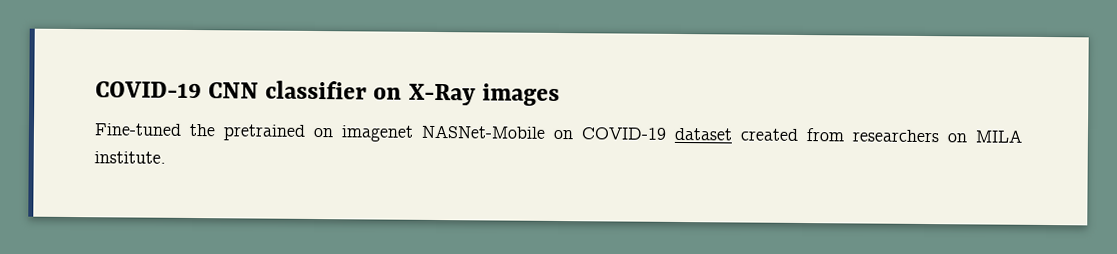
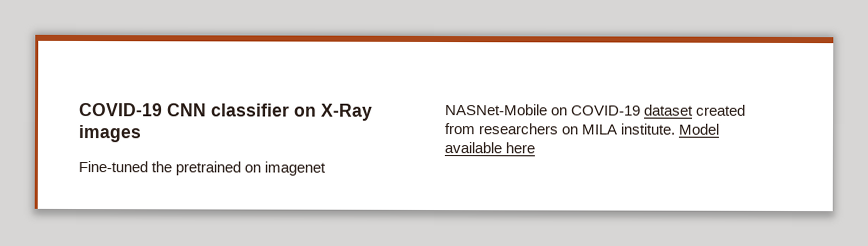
(166, 157) none -> [678,123,720,135] [444,142,536,154] Model available here

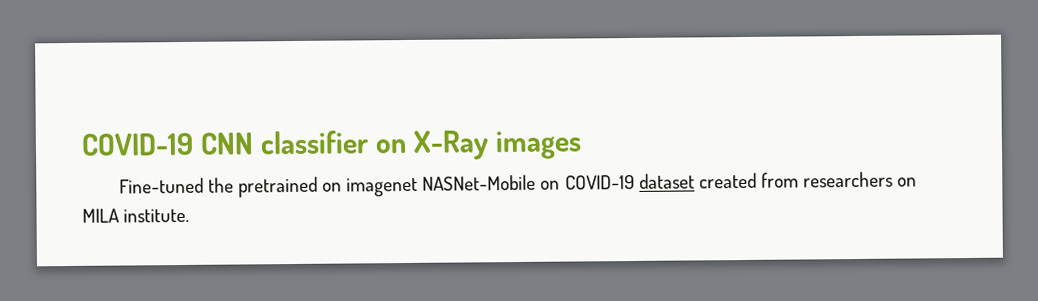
[678,123,720,135] [444,142,536,154] Model available here -> (190, 215) none

